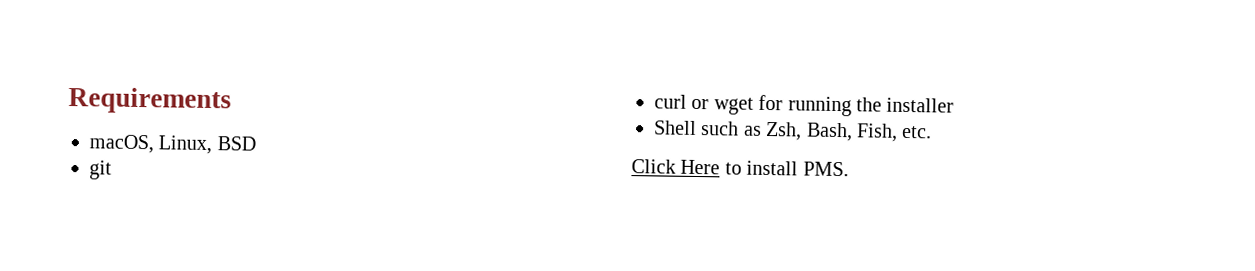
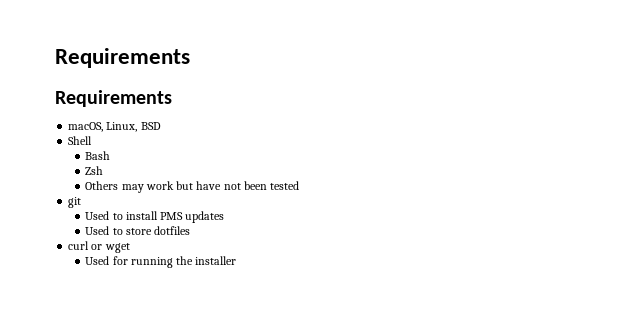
[68,86,232,115] Requirements -> [55,48,190,68] [55,90,172,107] Requirements // Requirements
[89,160,112,180] git -> [68,136,93,145] [85,151,111,160] [85,166,104,175] [85,181,299,193] [68,197,82,208] [85,211,225,223] [85,226,191,235] Shell // Bash // Zsh // Others may work but have not been tested // git // Used to install PMS updates // Used to store dotfiles
(754, 106) none -> [85,256,110,265] // Used
[654,120,933,142] [631,159,849,177] // Shell such as Zsh, Bash, Fish, etc. // Click Here to install PMS. -> (237, 260) none

